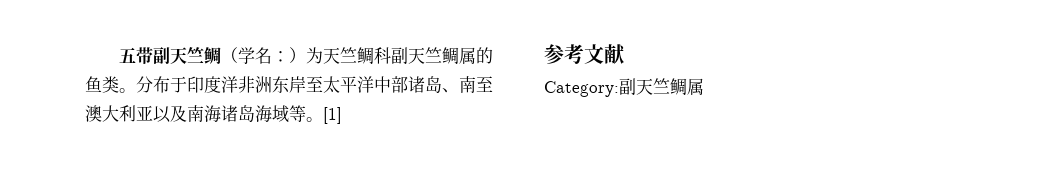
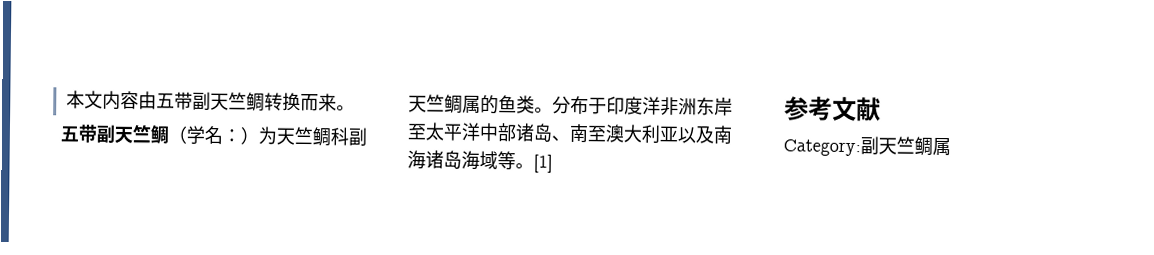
(119, 55) none -> [65,90,355,112] 本文内容由五带副天竺鲷转换而来。 //

